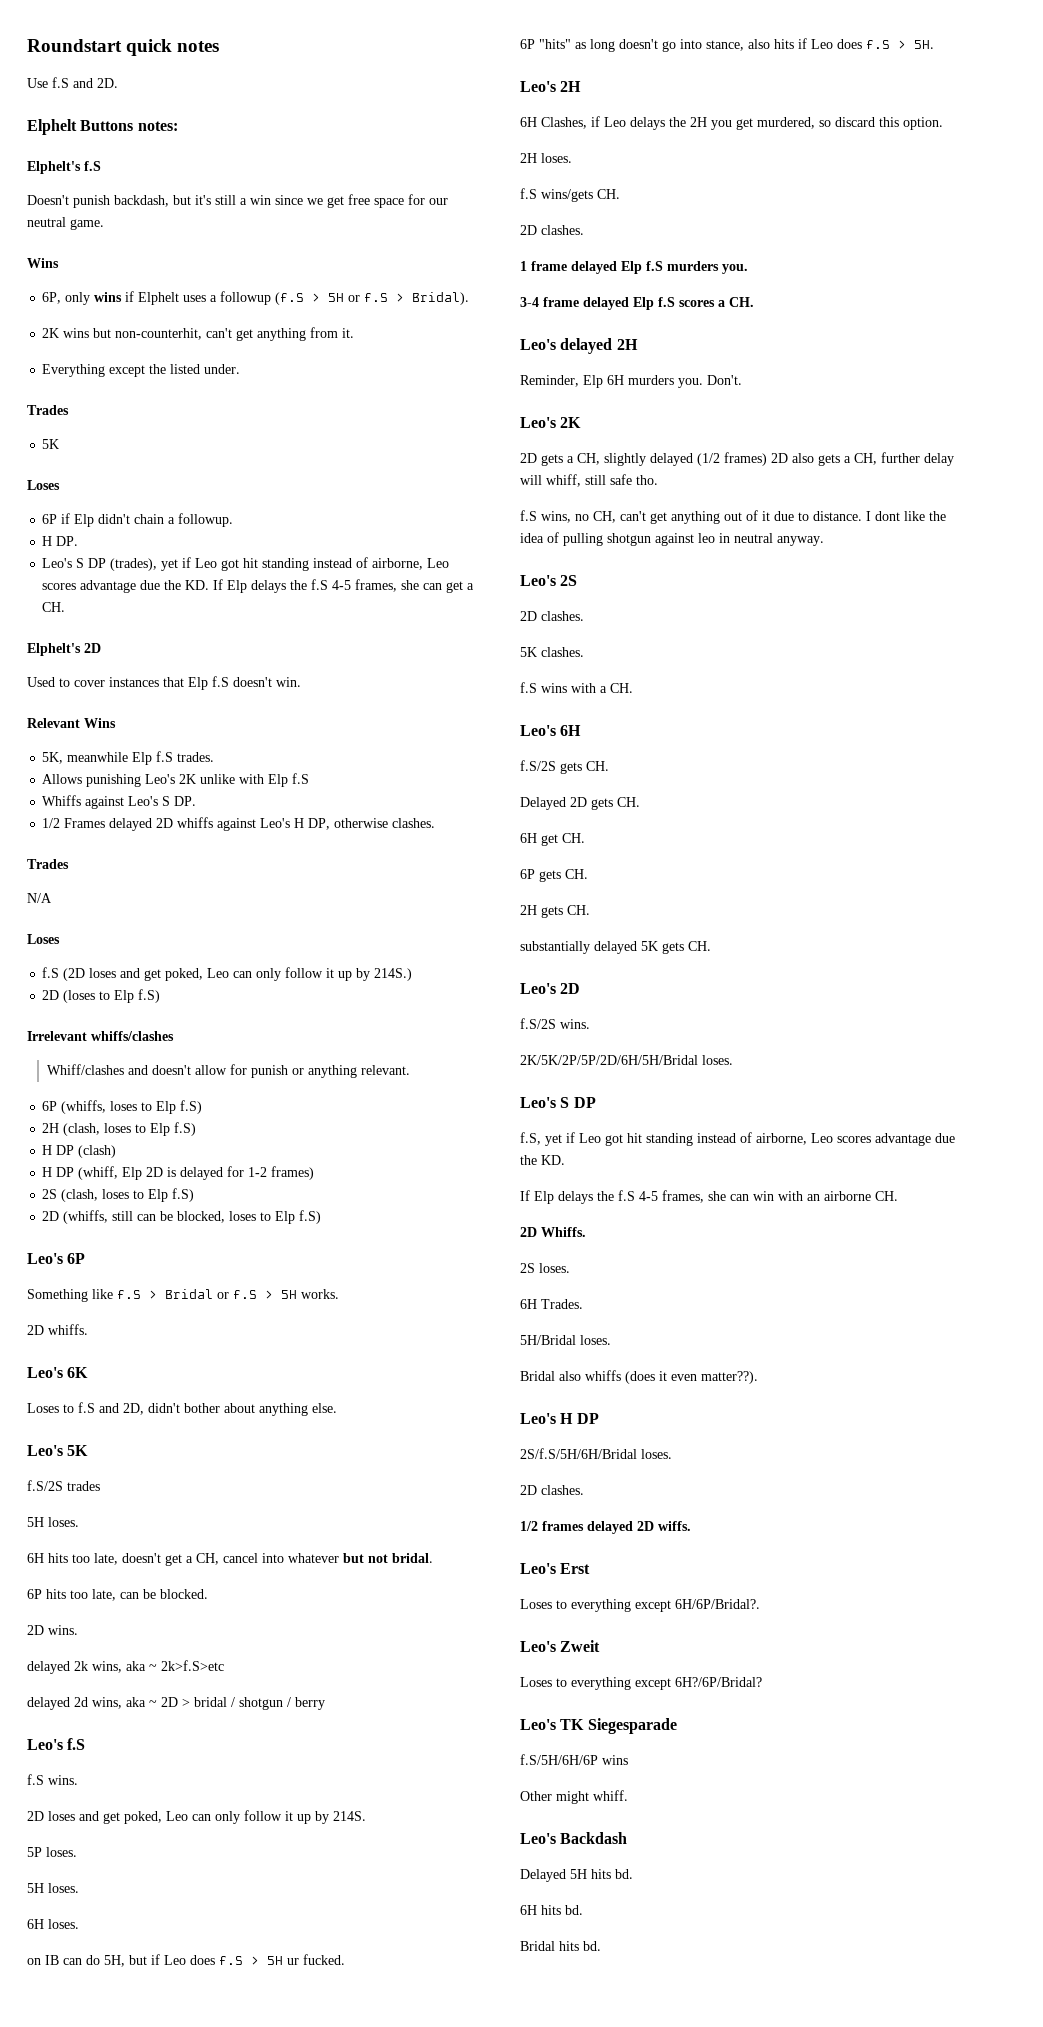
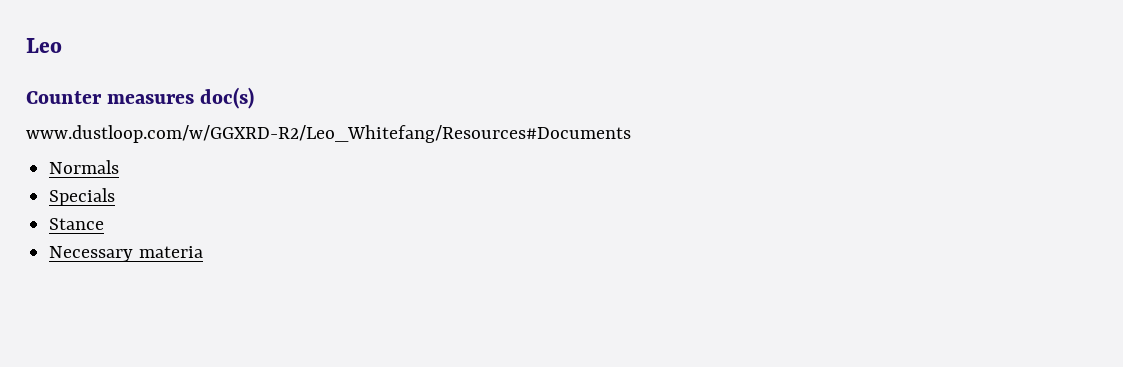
[27,39,220,56] [27,77,118,88] [27,119,178,135] [27,161,101,174] [27,194,448,208] [27,217,104,230] [27,258,59,268] [42,291,470,305] [42,327,355,341] [42,364,241,377] [27,405,69,415] [42,439,60,449] [27,480,60,490] [42,513,234,527] [42,536,79,546] [42,557,450,571] [42,579,475,593] [42,602,66,612] [27,643,101,656] [27,676,301,690] [27,718,116,728] [42,751,215,765] [42,773,310,787] [42,795,197,809] [42,817,436,831] [27,859,69,869] [27,893,52,903] [27,934,60,944] [42,967,413,981] [42,989,161,1003] [27,1031,174,1041] [46,1064,410,1078] [42,1100,203,1114] [42,1122,197,1136] [42,1145,117,1158] [42,1166,315,1180] [42,1188,195,1202] [42,1210,322,1224] [27,1253,86,1264] [27,1289,339,1302] [27,1324,88,1335] [27,1367,89,1378] [27,1402,337,1416] [27,1445,89,1456] [27,1480,100,1491] [27,1517,79,1527] [27,1553,433,1566] [27,1589,208,1601] [27,1625,78,1635] [27,1660,224,1674] [27,1697,325,1710] [27,1738,86,1750] [27,1774,78,1785] [27,1810,366,1824] [27,1847,77,1857] [27,1883,79,1893] [27,1919,79,1929] [27,1954,345,1967] [520,38,934,52] [520,81,582,92] [520,116,943,130] [520,153,572,163] [520,188,620,202] [520,225,584,235] [520,261,748,274] [520,297,754,310] [520,338,638,354] [520,375,742,388] [520,417,582,428] [520,452,954,466] [520,474,658,487] [520,510,946,524] [520,532,824,546] [520,575,578,586] [520,611,584,621] [520,647,584,657] [520,682,633,693] [520,725,582,736] [520,760,609,774] [520,797,640,810] [520,833,585,846] [520,869,588,882] [520,905,590,918] [520,941,711,954] [520,983,581,994] [520,1018,590,1029] [520,1055,733,1065] [520,1097,596,1108] [520,1132,955,1146] [520,1155,565,1165] [520,1190,898,1204] [520,1227,586,1237] [520,1263,570,1273] [520,1299,583,1309] [520,1335,611,1345] [520,1370,758,1384] [520,1413,599,1424] [520,1448,672,1459] [520,1485,584,1495] [520,1521,691,1534] [520,1563,591,1574] [520,1599,760,1612] [520,1640,601,1652] [520,1677,762,1690] [520,1718,677,1734] [520,1754,628,1765] [520,1790,628,1804] [520,1832,628,1844] [520,1869,633,1882] [520,1905,583,1915] [520,1941,601,1951] Roundstart quick notes // Use f.S and 2D. // Elphelt Buttons notes: // Elphelt's f.S // Doesn't punish backdash, but it's still a win since we get free space for our neutral game. // Wins // 6P, only wins if Elphelt uses a followup (f.S > 5H or f.S > Bridal). // 2K wins but non-counterhit, can't get anything from it. // Everything except the listed under. // Trades // 5K // Loses // 6P if Elp didn't chain a followup. // H DP. // Leo's S DP (trades), yet if Leo got hit standing instead of airborne, Leo scores advantage due the KD. If Elp delays the f.S 4-5 frames, she can get a CH. // Elphelt's 2D // Used to cover instances that Elp f.S doesn't win. // Relevant Wins // 5K, meanwhile Elp f.S trades. // Allows punishing Leo's 2K unlike with Elp f.S // Whiffs against Leo's S DP. // 1/2 Frames delayed 2D whiffs against Leo's H DP, otherwise clashes. // Trades // N/A // Loses // f.S (2D loses and get poked, Leo can only follow it up by 214S.) // 2D (loses to Elp f.S) // Irrelevant whiffs/clashes // Whiff/clashes and doesn't allow for punish or anything relevant. // 6P (whiffs, loses to Elp f.S) // 2H (clash, loses to Elp f.S) // H DP (clash) // H DP (whiff, Elp 2D is delayed for 1-2 frames) // 2S (clash, loses to Elp f.S) // 2D (whiffs, still can be blocked, loses to Elp f.S) // Leo's 6P // Something like f.S > Bridal or f.S > 5H works. // 2D whiffs. // Leo's 6K // Loses to f.S and 2D, didn't bother about anything else. // Leo's 5K // f.S/2S trades // 5H loses. // 6H hits too late, doesn't get a CH, cancel into whatever but not bridal. // 6P hits too late, can be blocked. // 2D wins. // delayed 2k wins, aka ~ 2k>f.S>etc // delayed 2d wins, aka ~ 2D > bridal / shotgun / berry // Leo's f.S // f.S wins. // 2D loses and get poked, Leo can only follow it up by 214S. // 5P loses. // 5H loses. // 6H loses. // on IB can do 5H, but if Leo does f.S > 5H ur fucked. // 6P "hits" as long doesn't go into stance, also hits if Leo does f.S > 5H. // Leo's 2H // 6H Clashes, if Leo delays the 2H you get murdered, so discard this option. // 2H loses. // f.S wins/gets CH. // 2D clashes. // 1 frame delayed Elp f.S murders you. // 3-4 frame delayed Elp f.S scores a CH. // Leo's delayed 2H // Reminder, Elp 6H murders you. Don't. // Leo's 2K // 2D gets a CH, slightly delayed (1/2 frames) 2D also gets a CH, further delay will whiff, still safe tho. // f.S wins, no CH, can't get anything out of it due to distance. I dont like the idea of pulling shotgun against leo in neutral anyway. // Leo's 2S // 2D clashes. // 5K clashes. // f.S wins with a CH. // Leo's 6H // f.S/2S gets CH. // Delayed 2D gets CH. // 6H get CH. // 6P gets CH. // 2H gets CH. // substantially delayed 5K gets CH. // Leo's 2D // f.S/2S wins. // 2K/5K/2P/5P/2D/6H/5H/Bridal loses. // Leo's S DP // f.S, yet if Leo got hit standing instead of airborne, Leo scores advantage due the KD. // If Elp delays the f.S 4-5 frames, she can win with an airborne CH. // 2D Whiffs. // 2S loses. // 6H Trades. // 5H/Bridal loses. // Bridal also whiffs (does it even matter??). // Leo's H DP // 2S/f.S/5H/6H/Bridal loses. // 2D clashes. // 1/2 frames delayed 2D wiffs. // Leo's Erst // Loses to everything except 6H/6P/Bridal?. // Leo's Zweit // Loses to everything except 6H?/6P/Bridal? // Leo's TK Siegesparade // f.S/5H/6H/6P wins // Other might whiff. // Leo's Backdash // Delayed 5H hits bd. // 6H hits bd. // Bridal hits bd. -> [26,38,62,53] [26,87,255,109] [26,125,631,143] [49,160,120,174] [49,188,116,206] [49,218,105,230] [49,246,203,262] Leo // Counter measures doc(s) // www.dustloop.com/w/GGXRD-R2/Leo_Whitefang/Resources#Documents // Normals // Specials // Stance // Necessary materia

